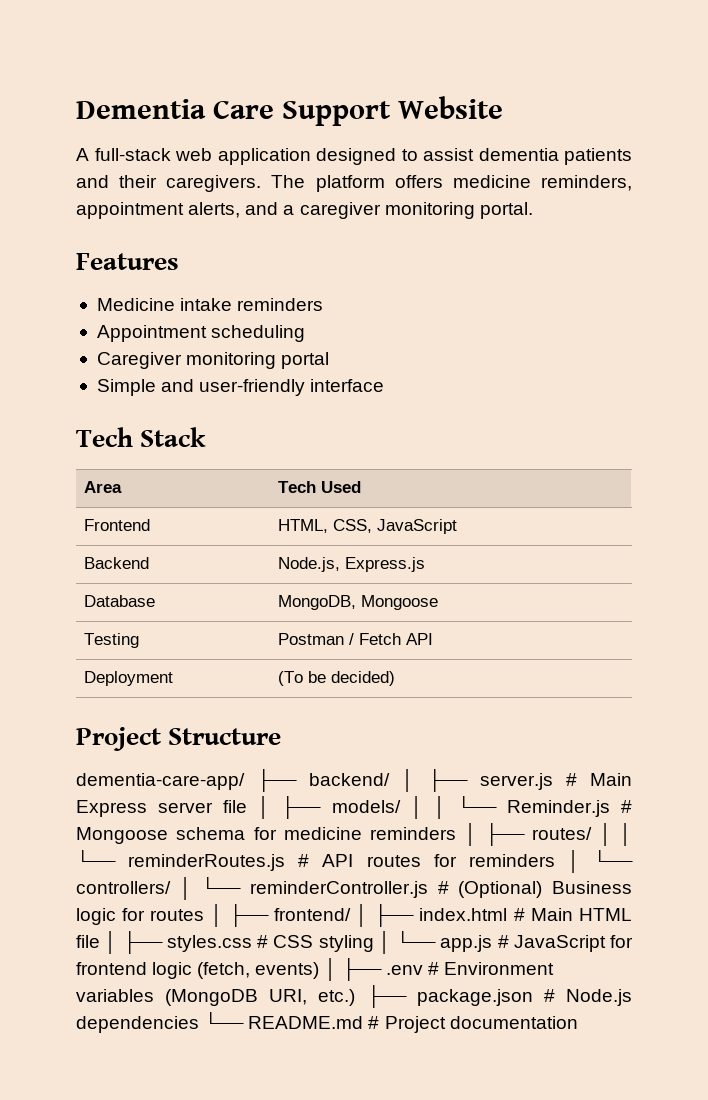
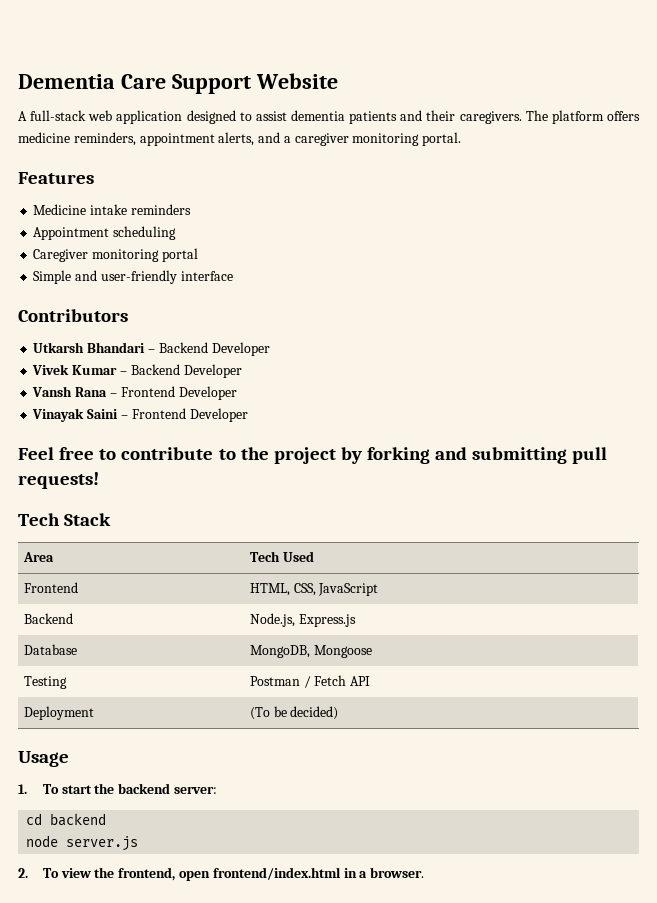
(385, 385) none -> [18,309,128,322] [33,342,270,356] [32,364,242,378] [32,386,237,400] [32,408,248,422] [18,447,608,464] [18,472,99,489] // Contributors // Utkarsh Bhandari – Backend Developer // Vivek Kumar – Backend Developer // Vansh Rana – Frontend Developer // Vinayak Saini – Frontend Developer // Feel free to contribute to the project by forking and submitting pull requests!
[76,727,282,751] [76,769,633,792] [76,796,633,819] [76,823,632,846] [76,850,633,873] [76,877,632,900] [76,904,632,927] [76,931,633,954] [76,958,555,981] [76,985,633,1008] [76,1012,578,1033] Project Structure // dementia-care-app/ ├── backend/ │ ├── server.js # Main Express server file │ ├── models/ │ │ └── Reminder.js # Mongoose schema for medicine reminders │ ├── routes/ │ │ └── reminderRoutes.js # API routes for reminders │ └── controllers/ │ └── reminderController.js # (Optional) Business logic for routes │ ├── frontend/ │ ├── index.html # Main HTML file │ ├── styles.css # CSS styling │ └── app.js # JavaScript for frontend logic (fetch, events) │ ├── .env # Environment variables (MongoDB URI, etc.) ├── package.json # Node.js dependencies └── README.md # Project documentation -> [18,751,69,767] [18,783,217,794] [26,813,107,826] [26,835,139,851] [18,867,425,881] Usage // 1. To start the backend server: // cd backend // node server.js // 2. To view the frontend, open frontend/index.html in a browser.

